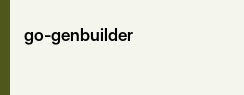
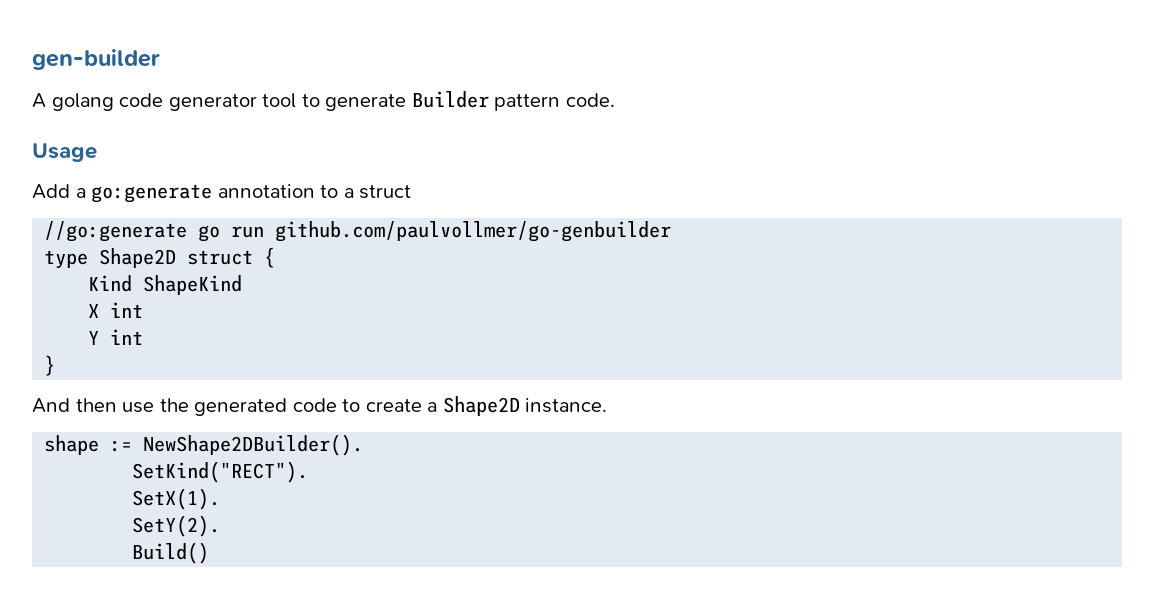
[24,28,133,45] go-genbuilder -> [32,49,160,70] [32,91,615,111] [32,143,97,162] [32,184,412,203] [44,221,672,242] [44,247,276,269] [88,275,243,295] [88,302,144,318] [88,329,144,345] [44,355,56,376] [32,396,608,416] [44,434,364,456] [132,461,309,483] [132,488,221,510] [132,515,221,537] [132,542,210,564] gen-builder // A golang code generator tool to generate Builder pattern code. // Usage // Add a go:generate annotation to a struct // //go:generate go run github.com/paulvollmer/go-genbuilder // type Shape2D struct { // Kind ShapeKind // X int // Y int // } // And then use the generated code to create a Shape2D instance. // shape := NewShape2DBuilder(). // SetKind("RECT"). // SetX(1). // SetY(2). // Build()

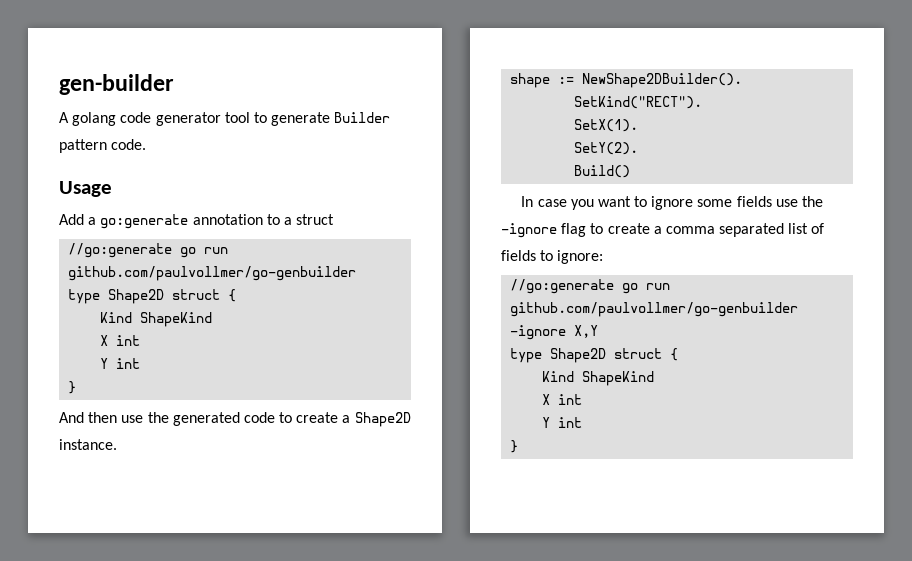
(210, 553) none -> [521,196,824,210] [501,223,825,238] [501,250,604,264] [510,279,671,294] [510,302,799,317] [510,325,599,340] [510,348,679,363] [542,371,655,386] [542,394,583,405] [542,417,583,428] [510,440,519,453] // In case you want to ignore some fields use the -ignore flag to create a comma separated list of fields to ignore: // //go:generate go run github.com/paulvollmer/go-genbuilder -ignore X,Y // type Shape2D struct { // Kind ShapeKind // X int // Y int // }

